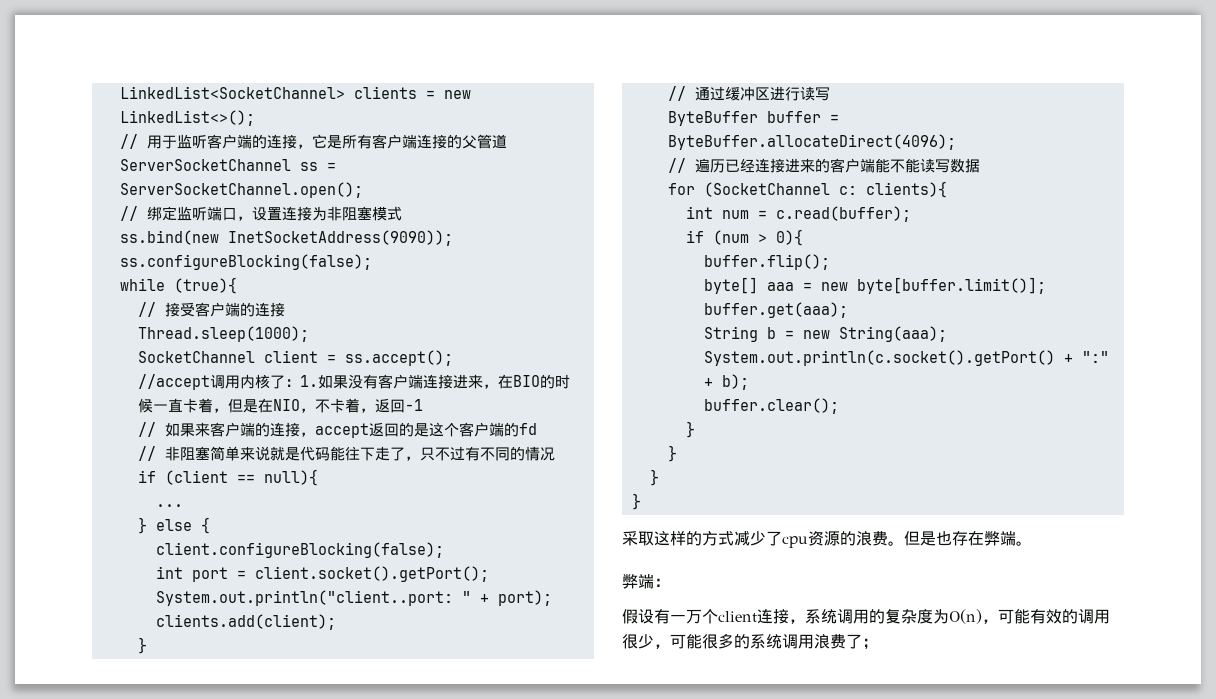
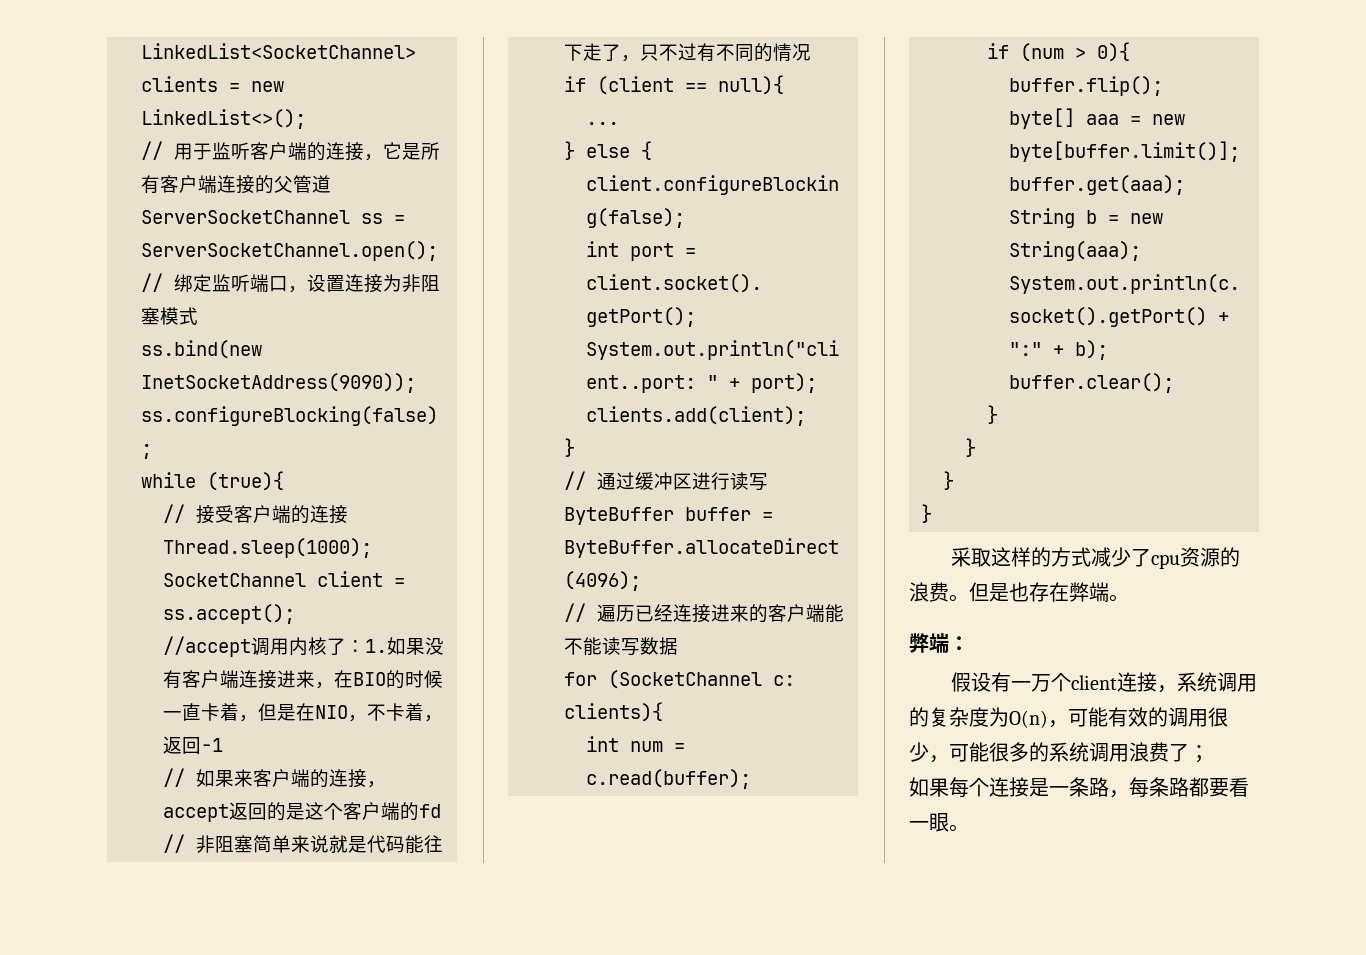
(878, 644) none -> [909,777,1249,798] [909,813,969,832] // 如果每个连接是一条路，每条路都要看一眼。

